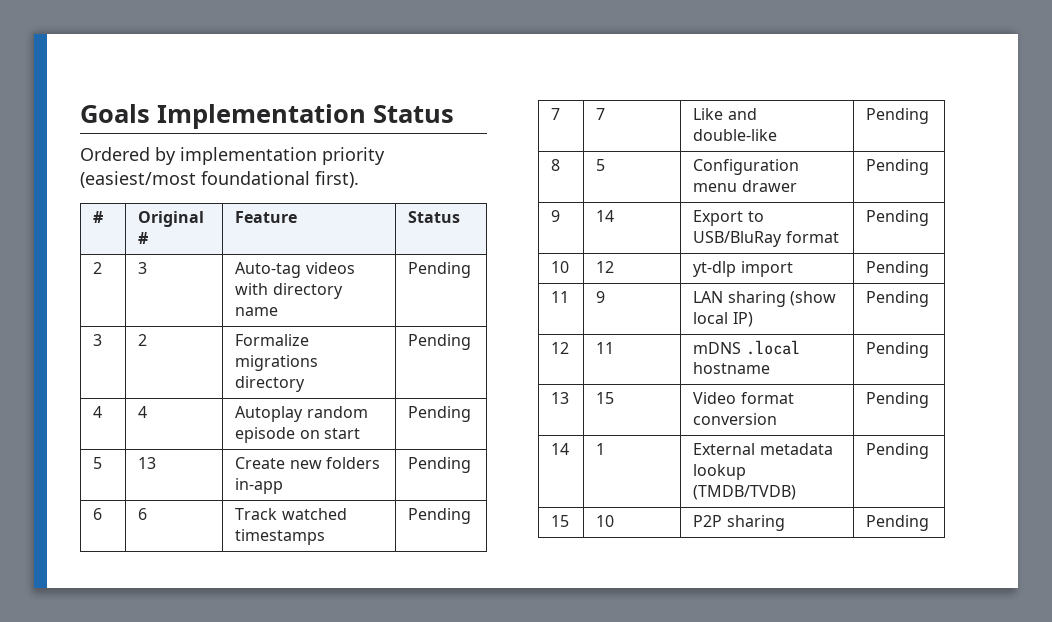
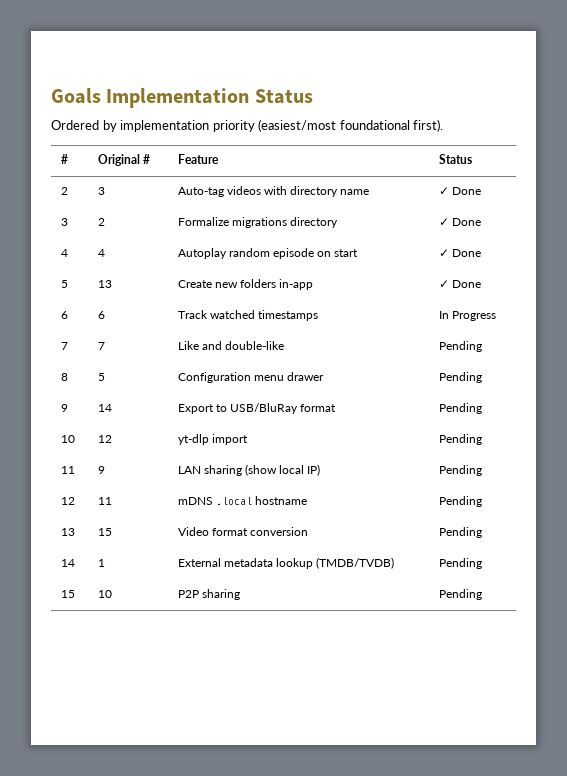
[408,262,472,278] Pending -> [438,187,481,195] ✓ Done
[408,334,472,350] Pending -> [438,218,481,226] ✓ Done
[408,406,472,422] Pending -> [438,249,481,257] ✓ Done
[408,457,472,473] Pending -> [438,280,481,288] ✓ Done
[408,508,472,524] Pending -> [438,311,496,321] In Progress

